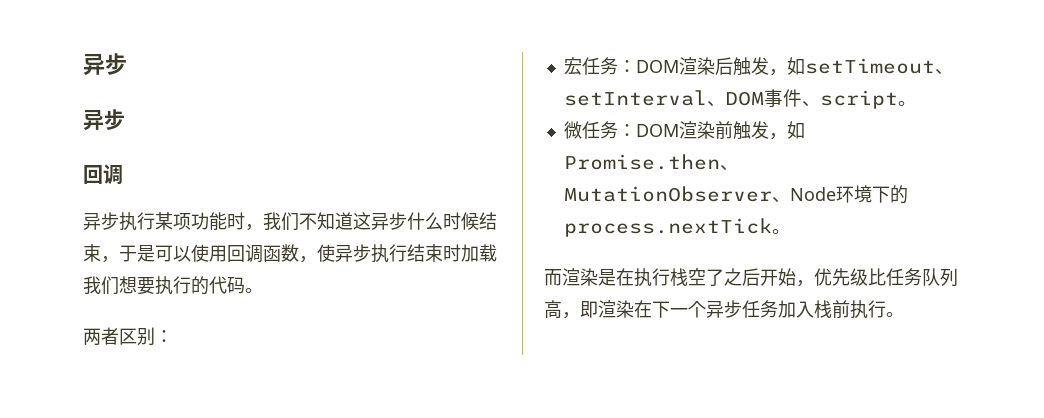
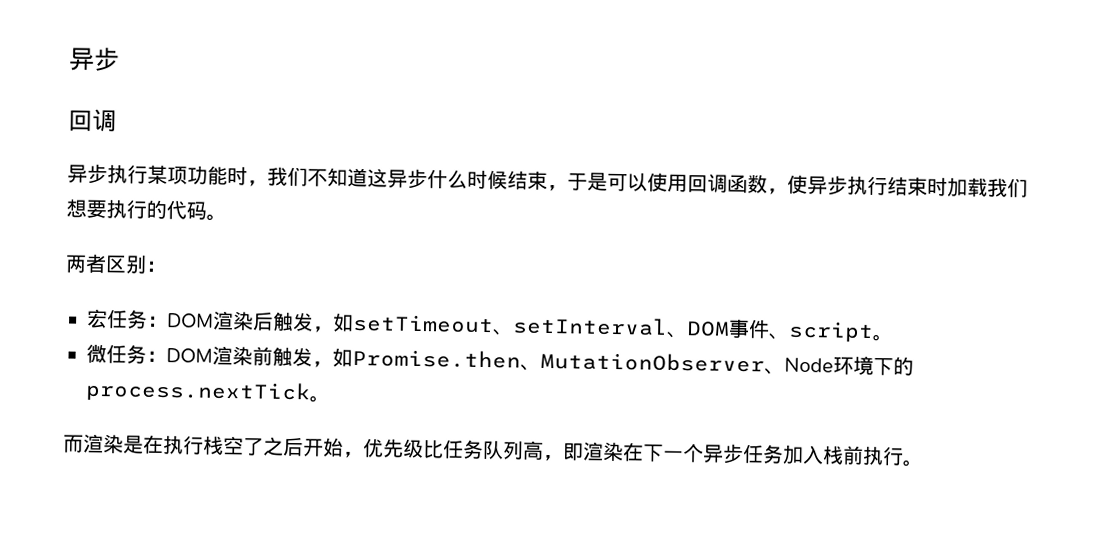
[83,53,127,76] [83,109,125,131] 异步 // 异步 -> [68,46,120,72] 异步

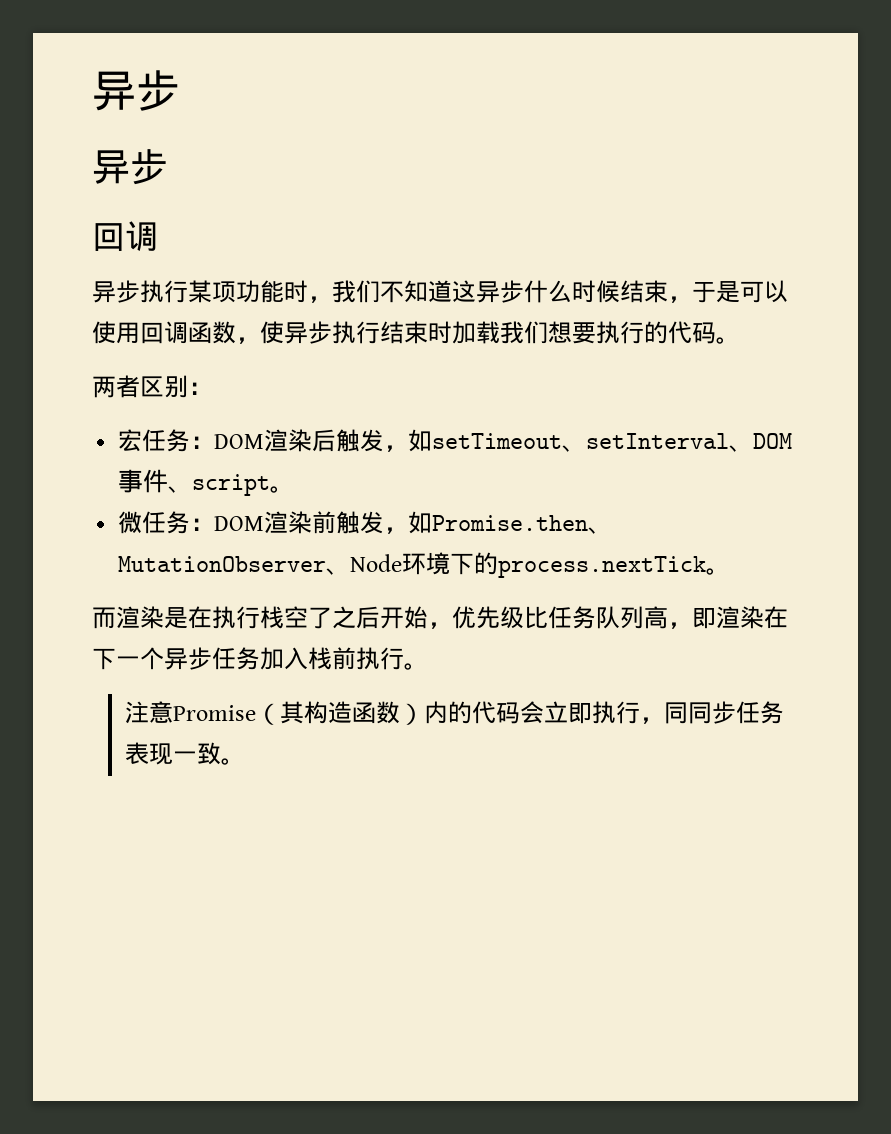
[68,46,120,72] 异步 -> [92,70,180,111] [92,149,168,185] 异步 // 异步
(924, 463) none -> [125,701,785,725] [125,742,246,765] // 注意Promise（其构造函数）内的代码会立即执行，同同步任务表现一致。

